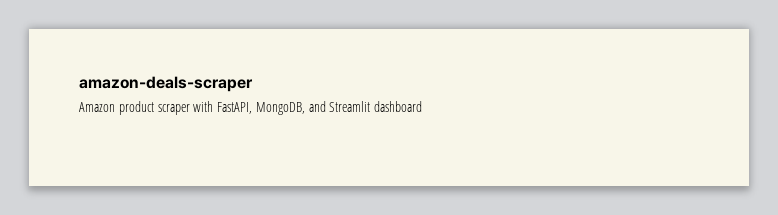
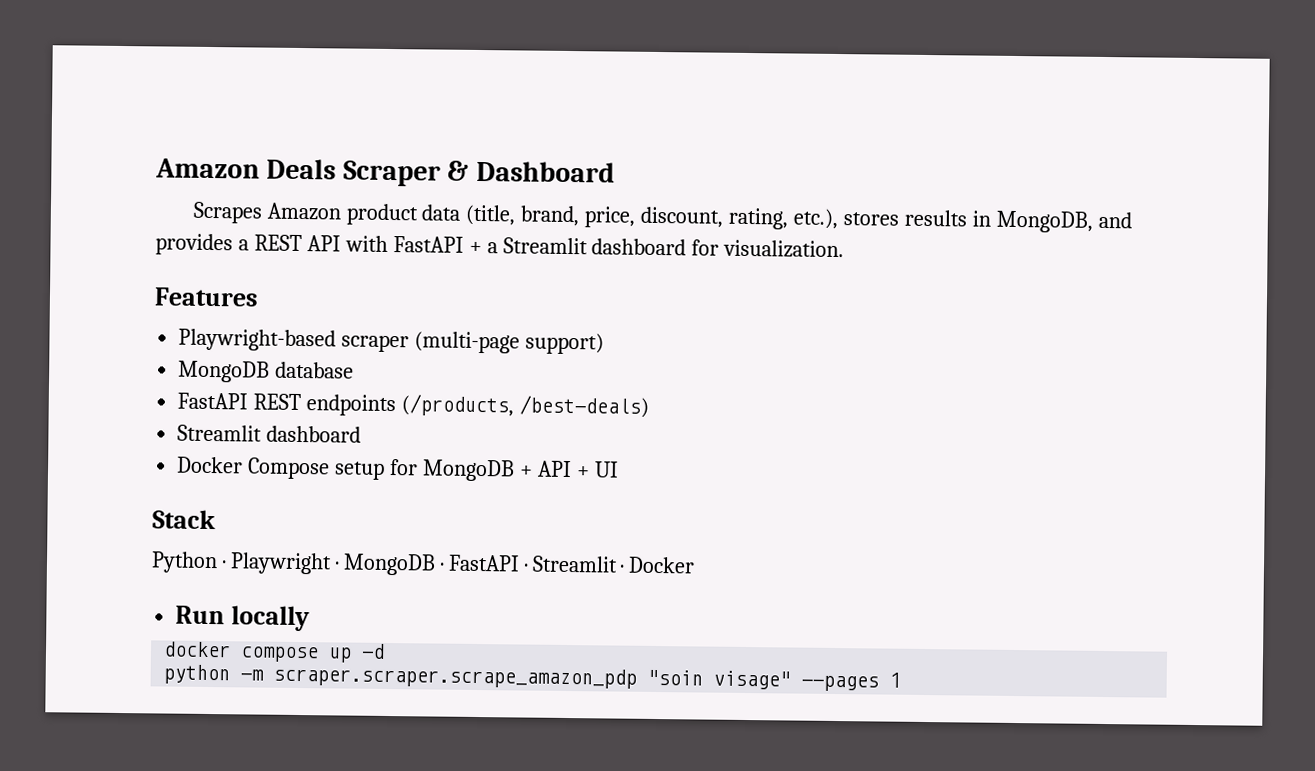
[79,76,253,92] [79,101,423,115] amazon-deals-scraper // Amazon product scraper with FastAPI, MongoDB, and Streamlit dashboard -> [155,158,615,187] [192,201,1132,233] [155,233,845,259] [154,287,259,307] [178,328,605,355] [178,360,355,383] [177,392,649,418] [177,424,362,443] [176,456,619,482] [152,509,216,530] [151,551,696,576] [175,605,311,632] [163,641,386,663] [163,664,902,692] Amazon Deals Scraper & Dashboard // Scrapes Amazon product data (title, brand, price, discount, rating, etc.), stores results in MongoDB, and provides a REST API with FastAPI + a Streamlit dashboard for visualization. // Features // Playwright-based scraper (multi-page support) // MongoDB database // FastAPI REST endpoints (/products, /best-deals) // Streamlit dashboard // Docker Compose setup for MongoDB + API + UI // Stack // Python · Playwright · MongoDB · FastAPI · Streamlit · Docker // Run locally // docker compose up -d // python -m scraper.scraper.scrape_amazon_pdp "soin visage" --pages 1

